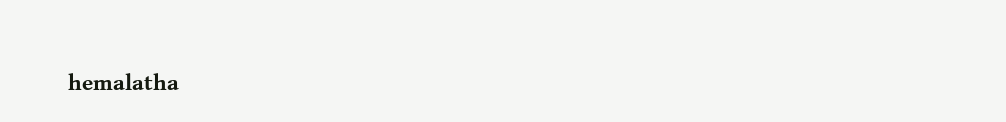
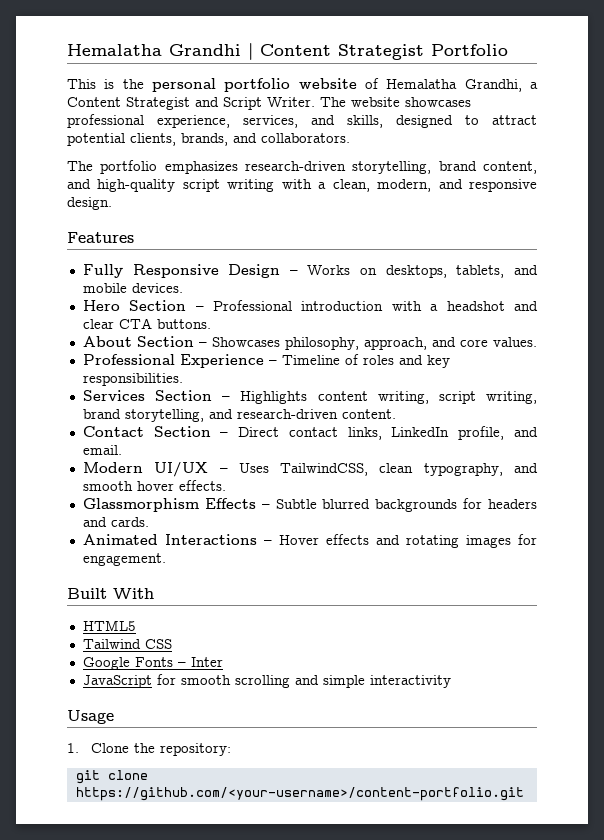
[68,73,179,90] hemalatha -> [67,43,508,60] [67,78,538,92] [67,97,471,110] [67,114,537,128] [67,133,350,146] [67,160,537,174] [67,179,538,192] [67,197,112,210] [67,232,134,243] [82,264,539,278] [82,283,183,293] [82,300,539,311] [82,318,211,329] [82,336,537,350] [82,354,450,368] [82,373,183,386] [82,390,537,404] [82,409,396,422] [82,426,539,440] [82,445,122,455] [82,462,538,477] [82,480,226,491] [82,498,537,512] [82,517,149,527] [82,534,538,548] [82,553,166,566] [67,588,154,599] [82,620,136,631] [82,639,172,649] [82,657,223,670] [82,674,451,688] [67,710,114,724] [67,743,231,756] [75,770,148,784] [75,787,524,801] Hemalatha Grandhi | Content Strategist Portfolio // This is the personal portfolio website of Hemalatha Grandhi, a Content Strategist and Script Writer. The website showcases professional experience, services, and skills, designed to attract potential clients, brands, and collaborators. // The portfolio emphasizes research-driven storytelling, brand content, and high-quality script writing with a clean, modern, and responsive design. // Features // Fully Responsive Design – Works on desktops, tablets, and mobile devices. // Hero Section – Professional introduction with a headshot and clear CTA buttons. // About Section – Showcases philosophy, approach, and core values. // Professional Experience – Timeline of roles and key responsibilities. // Services Section – Highlights content writing, script writing, brand storytelling, and research-driven content. // Contact Section – Direct contact links, LinkedIn profile, and email. // Modern UI/UX – Uses TailwindCSS, clean typography, and smooth hover effects. // Glassmorphism Effects – Subtle blurred backgrounds for headers and cards. // Animated Interactions – Hover effects and rotating images for engagement. // Built With // HTML5 // Tailwind CSS // Google Fonts – Inter // JavaScript for smooth scrolling and simple interactivity // Usage // 1. Clone the repository: // git clone https://github.com/<your-username>/content-portfolio.git

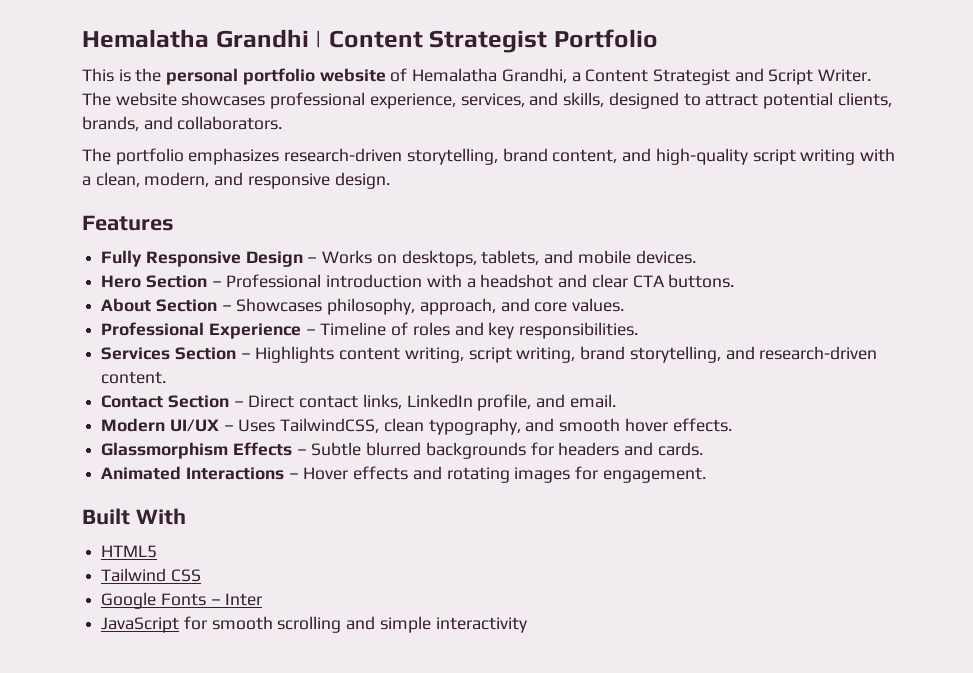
[67,710,114,724] [67,743,231,756] [75,770,148,784] [75,787,524,801] // Usage // 1. Clone the repository: // git clone https://github.com/<your-username>/content-portfolio.git -> (527, 625) none

